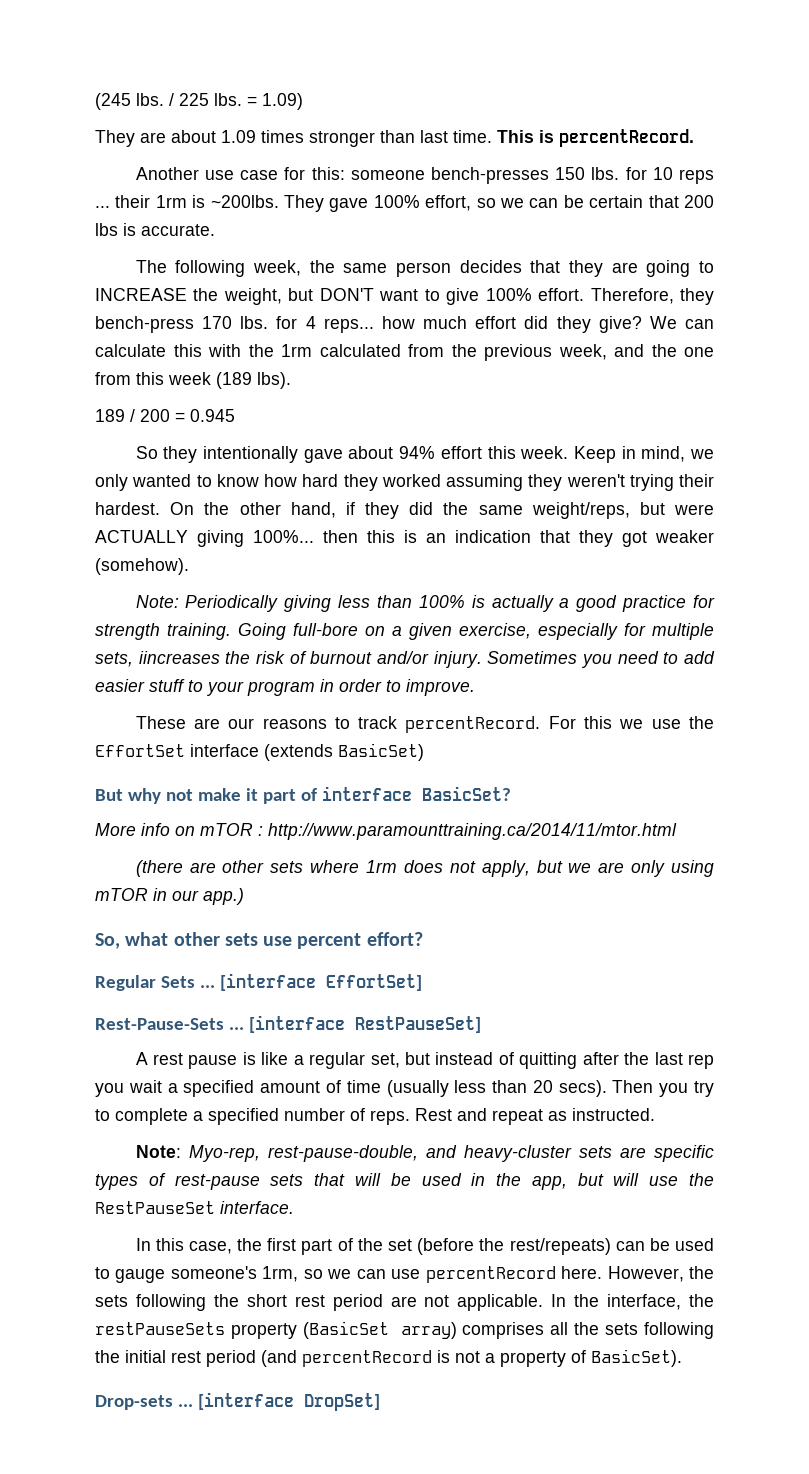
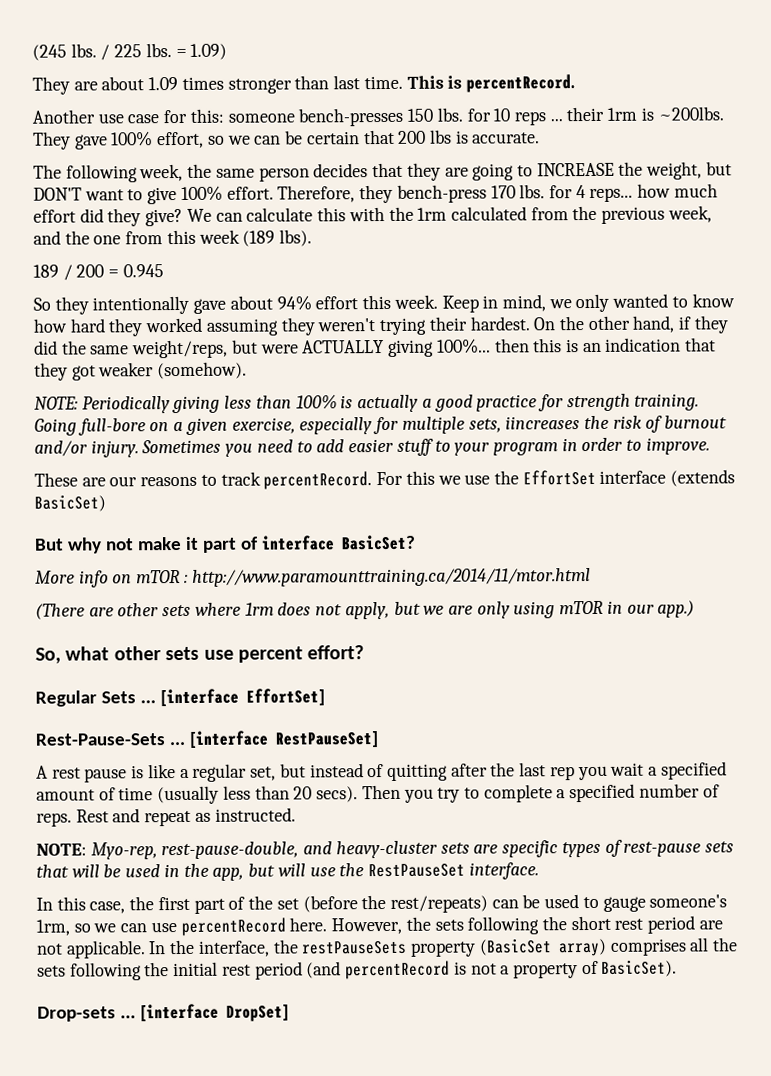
[135,595,179,608] Note: -> [34,396,78,410] NOTE:
[135,860,183,877] (there -> [35,603,85,620] (There
[135,1145,181,1158] Note: -> [36,843,87,856] NOTE:

